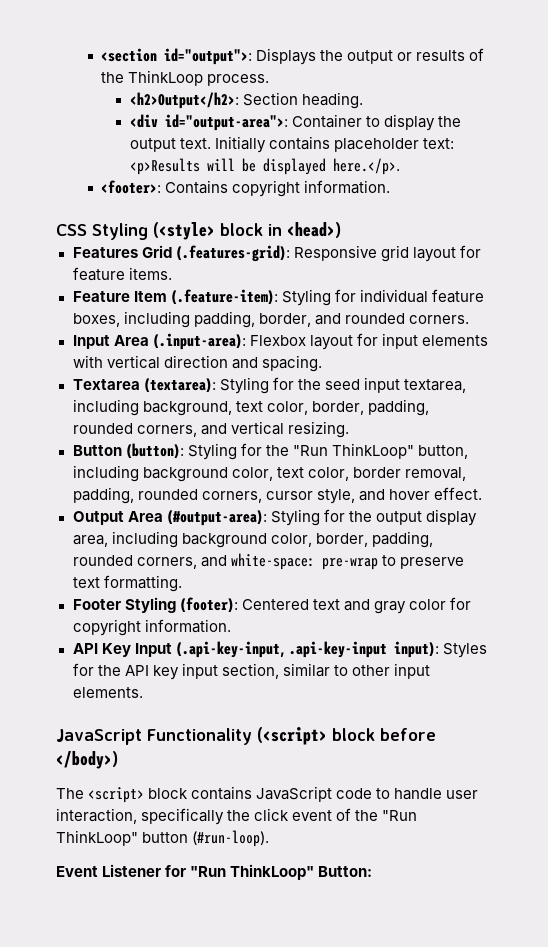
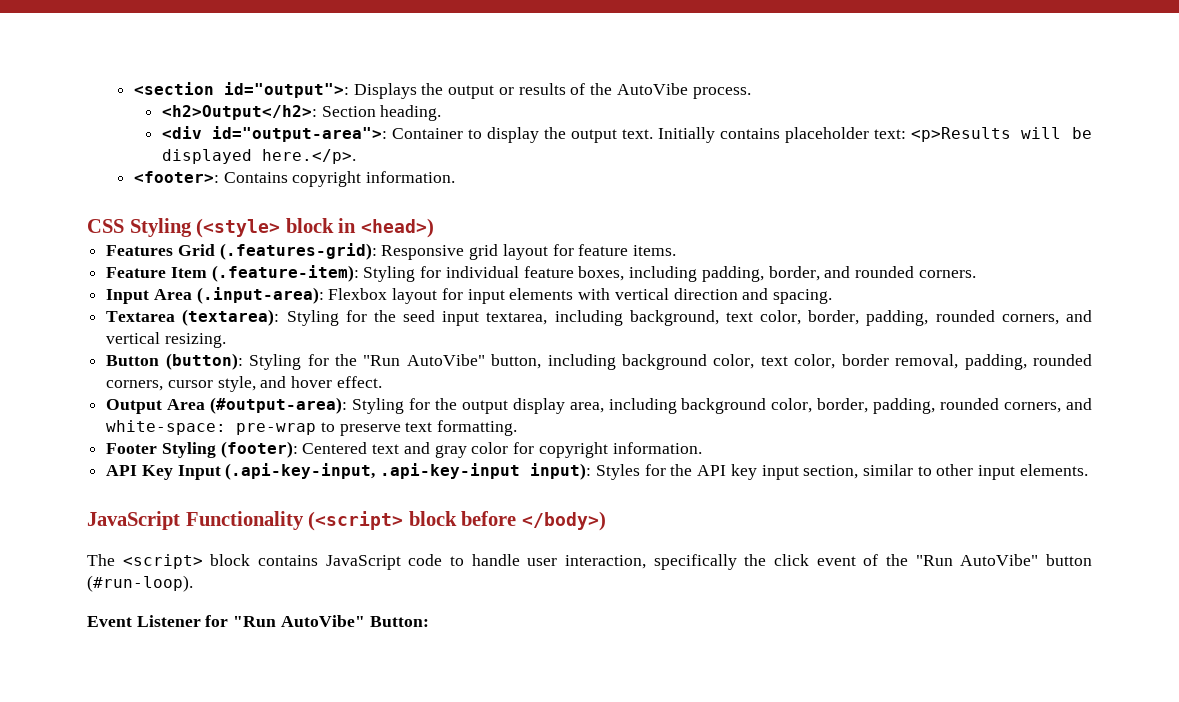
[128,70,204,86] ThinkLoop -> [616,83,688,95] AutoVibe
[331,443,414,459] ThinkLoop" -> [406,354,485,366] AutoVibe"
[56,830,138,846] ThinkLoop" -> [960,554,1039,566] AutoVibe"
[230,864,315,880] ThinkLoop" -> [280,615,365,627] AutoVibe"

